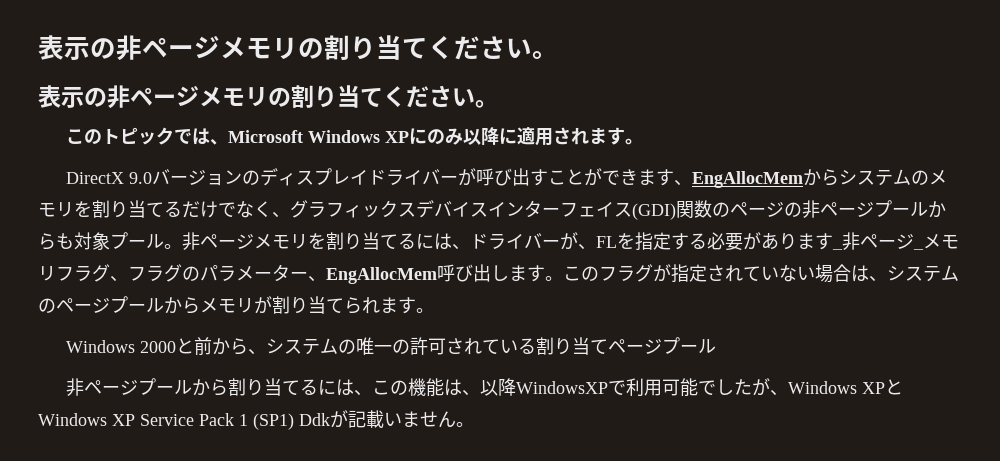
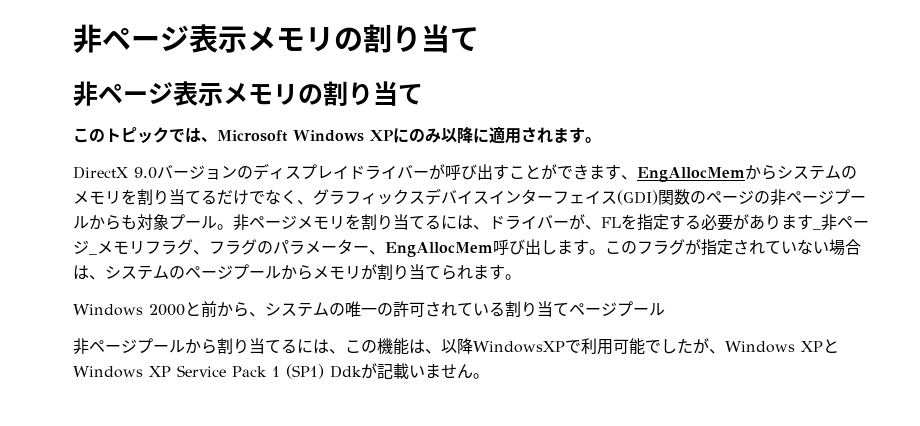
[38,35,558,61] [38,85,498,109] 表示の非ページメモリの割り当てください。 // 表示の非ページメモリの割り当てください。 -> [73,24,479,53] [73,81,423,107] 非ページ表示メモリの割り当て // 非ページ表示メモリの割り当て

